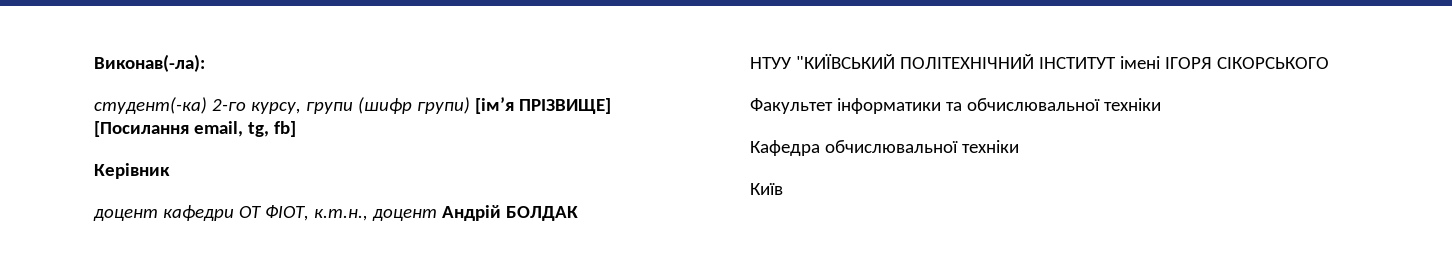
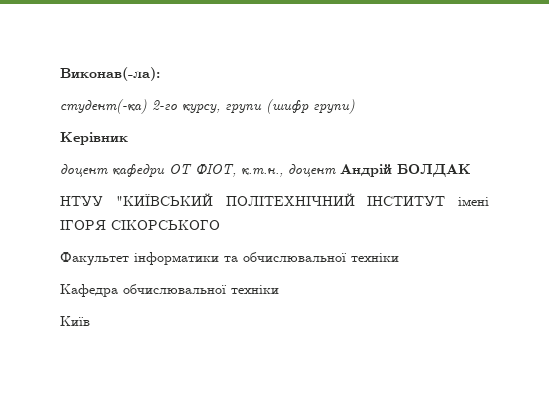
[474,97,611,114] [94,121,296,137] [ім’я ПРІЗВИЩЕ] [Посилання email, tg, fb] -> (355, 106) none

